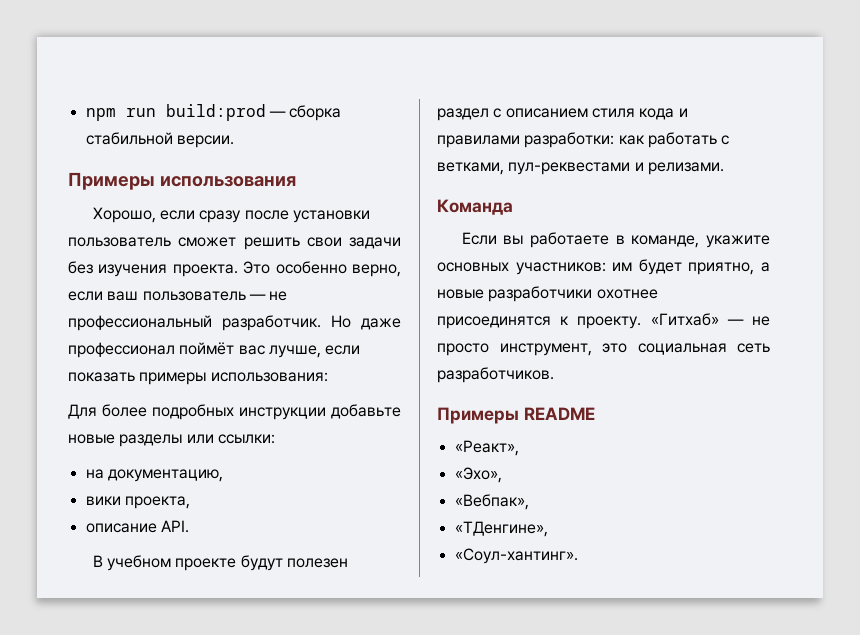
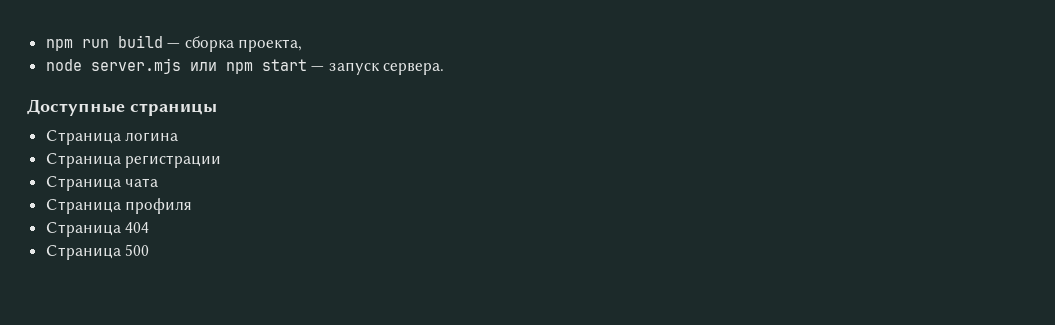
[165,104,266,121] build:prod -> [117,35,163,48] build
[85,132,234,148] [68,172,296,190] [92,207,370,223] [68,237,401,250] [68,261,402,277] [68,291,288,301] [68,315,401,331] [68,342,361,358] [68,372,328,385] [68,404,401,420] [68,434,275,447] [85,469,223,482] [85,496,190,509] [85,520,189,533] [92,555,348,571] [437,108,688,121] [437,132,730,148] [437,162,724,175] [437,199,513,215] [461,232,770,248] [437,259,770,275] [437,286,658,302] [437,313,770,329] [437,343,770,356] [437,367,554,383] [437,407,595,424] [454,440,519,456] [454,467,502,483] [454,494,529,510] [454,521,548,537] [454,548,578,564] стабильной версии. // Примеры использования // Хорошо, если сразу после установки пользователь сможет решить свои задачи без изучения проекта. Это особенно верно, если ваш пользователь — не профессиональный разработчик. Но даже профессионал поймёт вас лучше, если показать примеры использования: // Для более подробных инструкции добавьте новые разделы или ссылки: // на документацию, // вики проекта, // описание API. // В учебном проекте будут полезен раздел с описанием стиля кода и правилами разработки: как работать с ветками, пул-реквестами и релизами. // Команда // Если вы работаете в команде, укажите основных участников: им будет приятно, а новые разработчики охотнее присоединятся к проекту. «Гитхаб» — не просто инструмент, это социальная сеть разработчиков. // Примеры README // «Реакт», // «Эхо», // «Вебпак», // «ТДенгине», // «Соул-хантинг». -> [238,39,303,52] [45,58,445,75] [27,99,217,116] [45,130,179,145] [45,153,222,168] [45,176,159,191] [45,198,193,214] [45,222,150,237] [45,244,150,260] проекта, // node server.mjs или npm start — запуск сервера. // Доступные страницы // Страница логина // Страница регистрации // Страница чата // Страница профиля // Страница 404 // Страница 500

